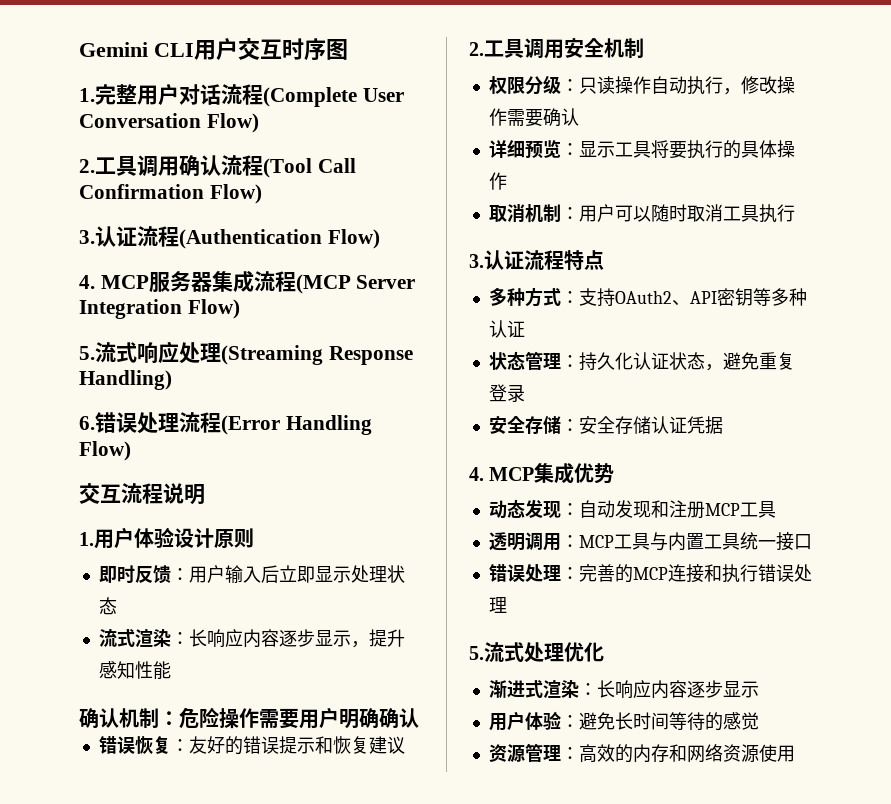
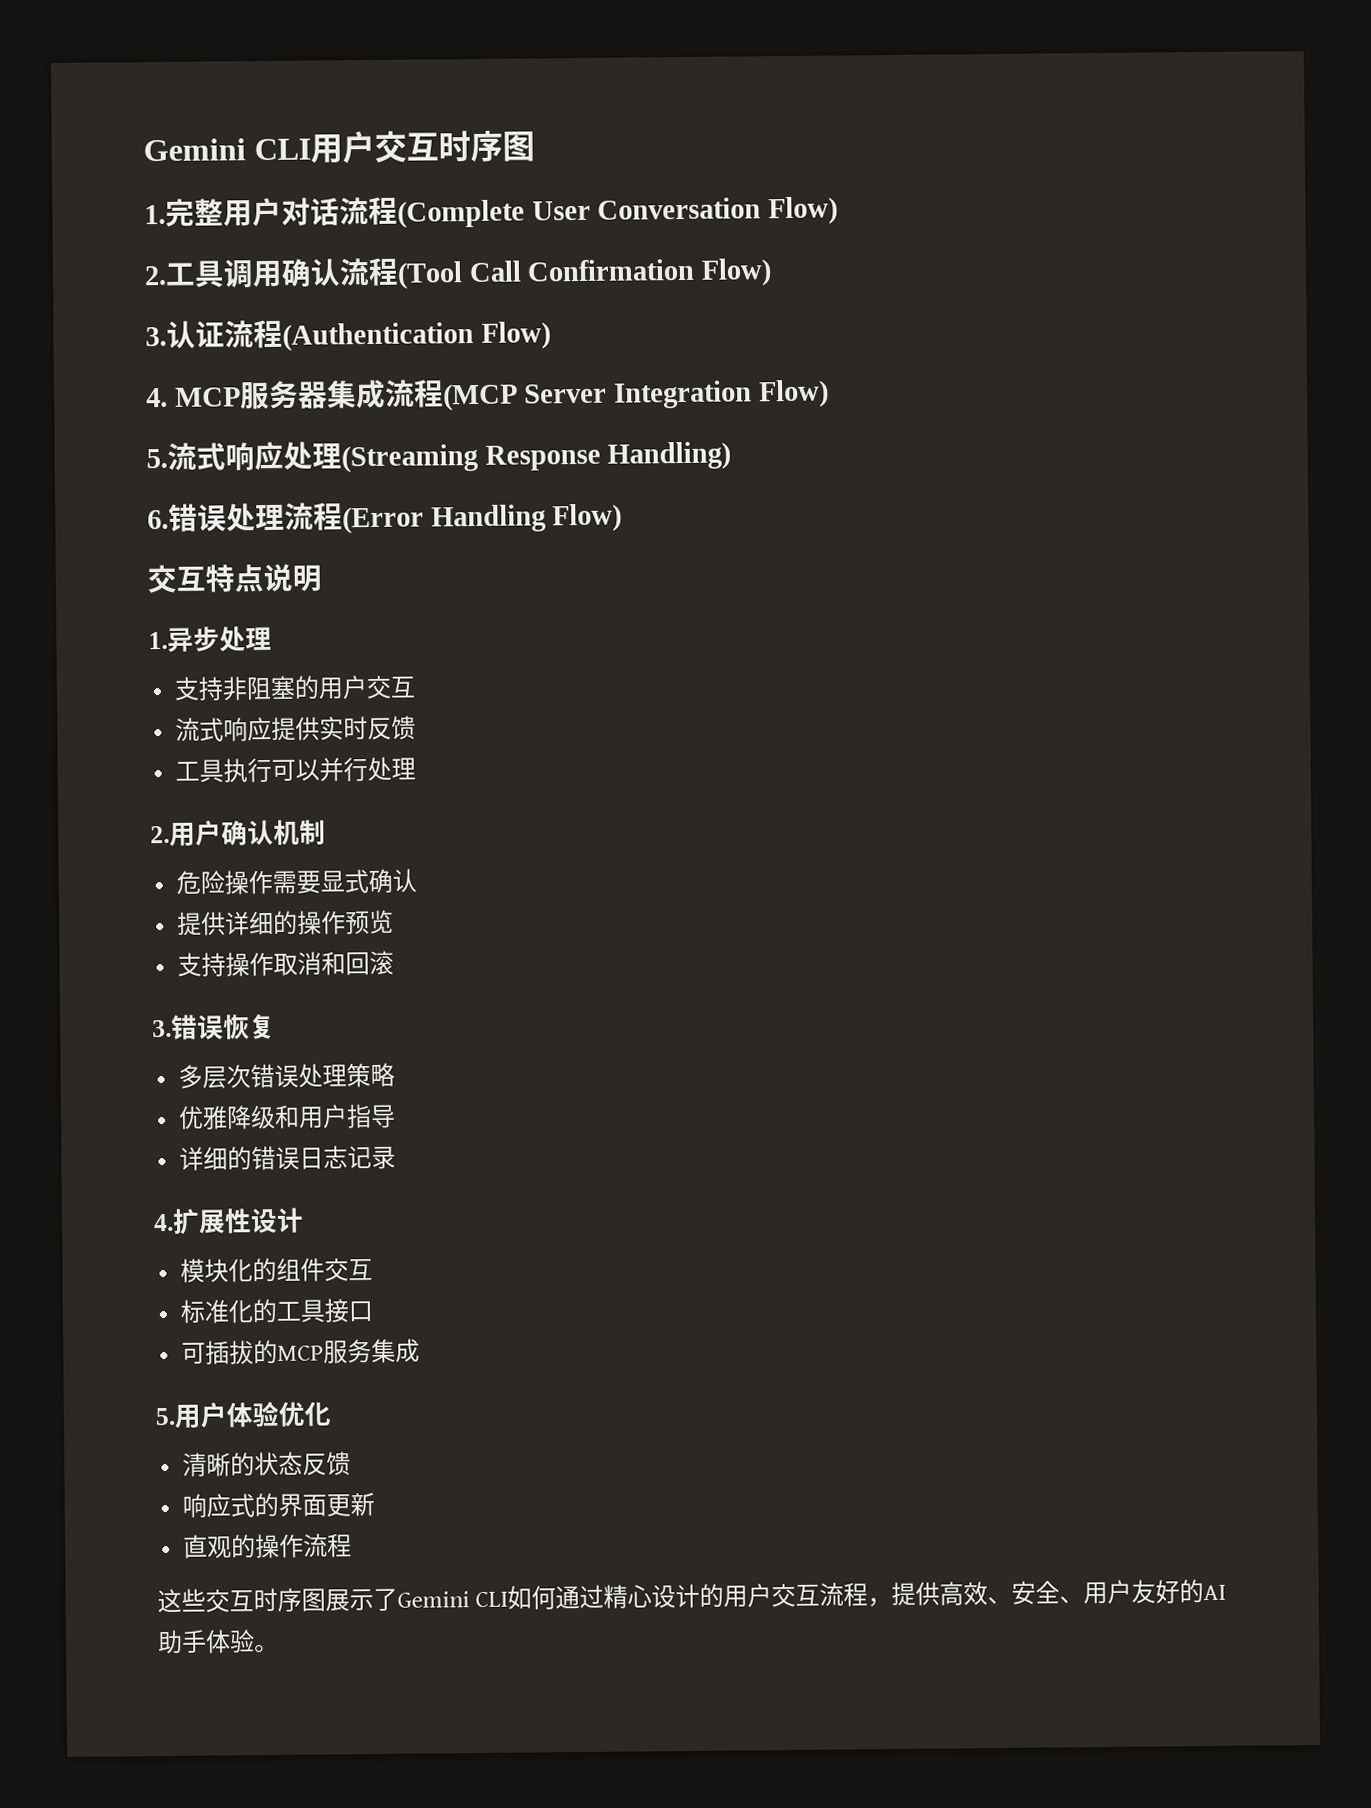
[121,483,163,504] 流程 -> [205,564,264,593] 特点
[94,527,254,549] [98,565,405,584] [98,597,117,615] [98,629,405,648] [98,661,171,680] 用户体验设计原则 // 即时反馈：用户输入后立即显示处理状态 // 流式渲染：长响应内容逐步显示，提升感知性能 // -> [167,626,272,652] [174,675,417,701] [175,715,417,742] [175,756,417,783] [150,820,222,847] 异步处理 // 支持非阻塞的用户交互 // 流式响应提供实时反馈 // 工具执行可以并行处理 // 2.用户
[159,711,179,726] ： -> (326, 832) //
[299,707,419,729] [98,736,405,755] [469,38,644,59] [488,75,795,95] [488,108,579,127] [488,140,795,159] [488,172,507,190] [488,204,795,223] [469,250,604,271] [488,287,807,307] [488,320,525,338] [488,351,795,371] [488,384,525,402] [488,416,723,434] [469,462,615,484] [488,499,776,519] [488,532,812,551] [488,564,812,583] [488,597,507,613] [469,642,604,663] [488,680,759,699] [488,711,759,731] [488,743,795,763] 用户明确确认 // 错误恢复：友好的错误提示和恢复建议 // 2.工具调用安全机制 // 权限分级：只读操作自动执行，修改操作需要确认 // 详细预览：显示工具将要执行的具体操作 // 取消机制：用户可以随时取消工具执行 // 3.认证流程特点 // 多种方式：支持OAuth2、API密钥等多种认证 // 状态管理：持久化认证状态，避免重复登录 // 安全存储：安全存储认证凭据 // 4. MCP集成优势 // 动态发现：自动发现和注册MCP工具 // 透明调用：MCP工具与内置工具统一接口 // 错误处理：完善的MCP连接和执行错误处理 // 5.流式处理优化 // 渐进式渲染：长响应内容逐步显示 // 用户体验：避免长时间等待的感觉 // 资源管理：高效的内存和网络资源使用 -> [320,868,418,894] [177,909,395,936] [177,950,395,977] [152,1013,276,1040] [178,1062,396,1089] [178,1104,397,1130] [179,1145,397,1171] [153,1207,304,1235] [180,1257,374,1283] [180,1298,374,1324] [181,1338,421,1365] [155,1401,331,1429] [182,1451,352,1477] [182,1492,376,1518] [183,1533,353,1559] [157,1579,1227,1614] [157,1629,279,1655] 显式确认 // 提供详细的操作预览 // 支持操作取消和回滚 // 3.错误恢复 // 多层次错误处理策略 // 优雅降级和用户指导 // 详细的错误日志记录 // 4.扩展性设计 // 模块化的组件交互 // 标准化的工具接口 // 可插拔的MCP服务集成 // 5.用户体验优化 // 清晰的状态反馈 // 响应式的界面更新 // 直观的操作流程 // 这些交互时序图展示了Gemini CLI如何通过精心设计的用户交互流程，提供高效、安全、用户友好的AI助手体验。

